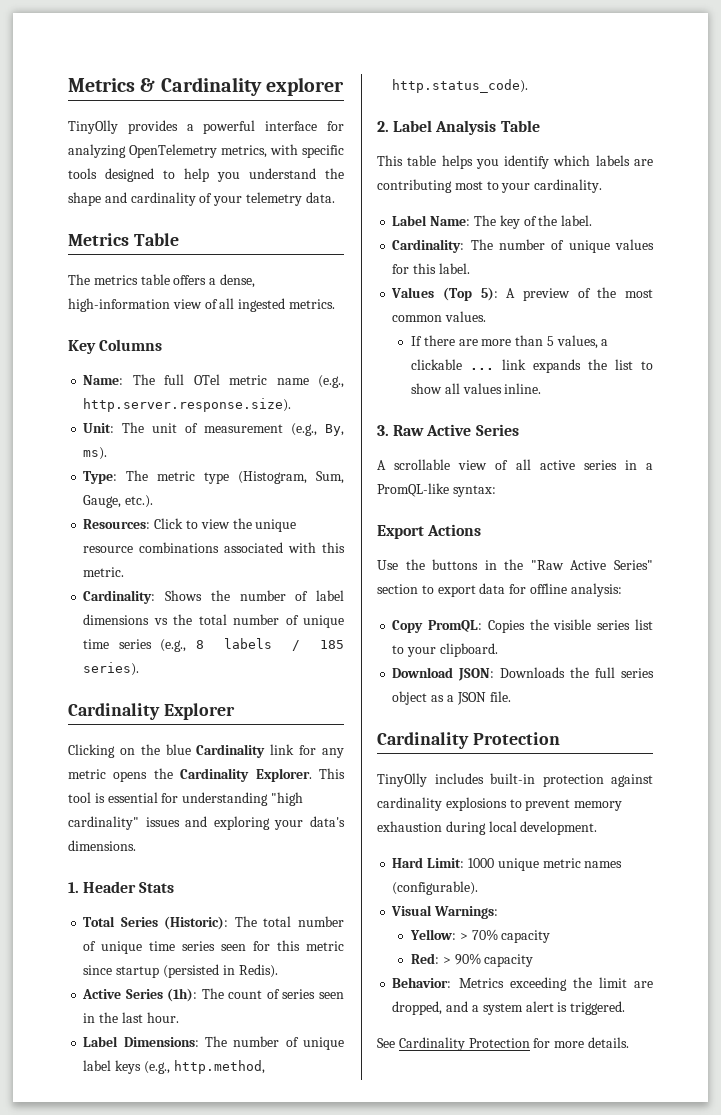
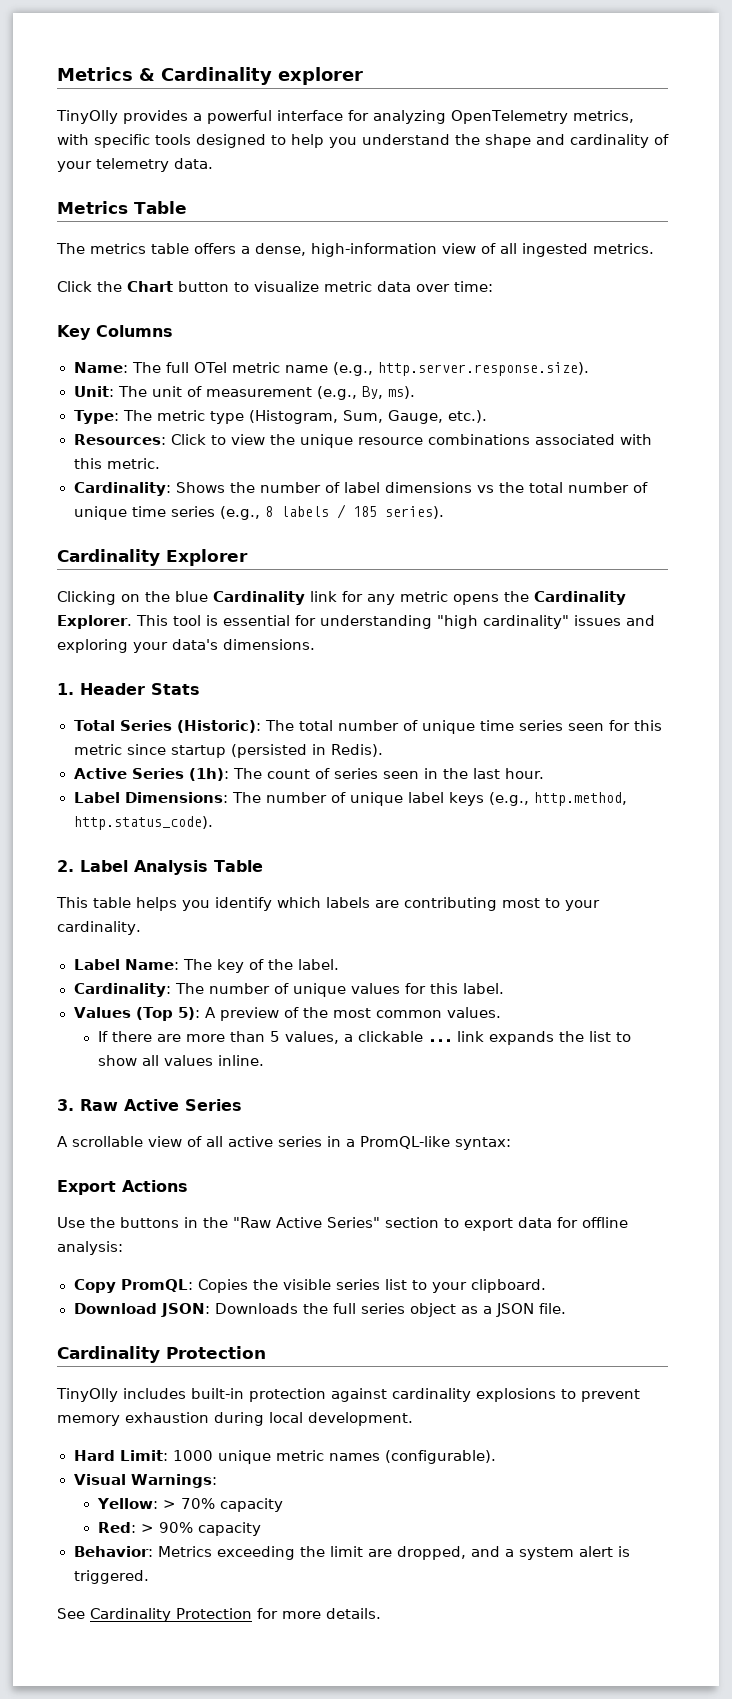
(335, 304) none -> [57,281,493,292] // Click the Chart button to visualize metric data over time:

